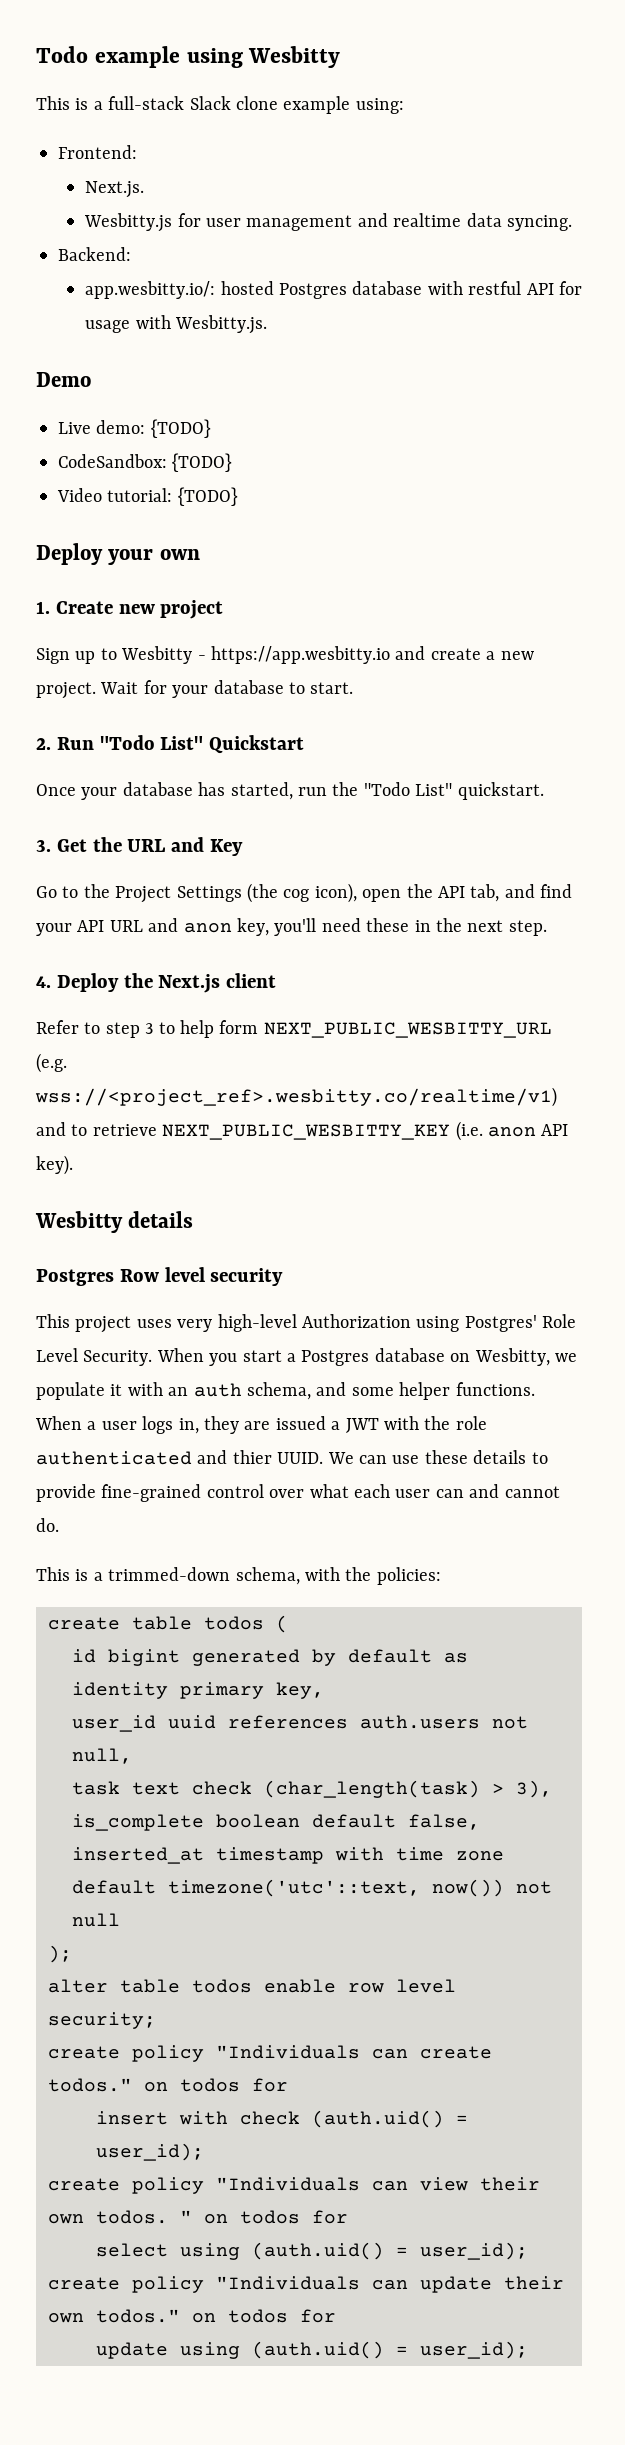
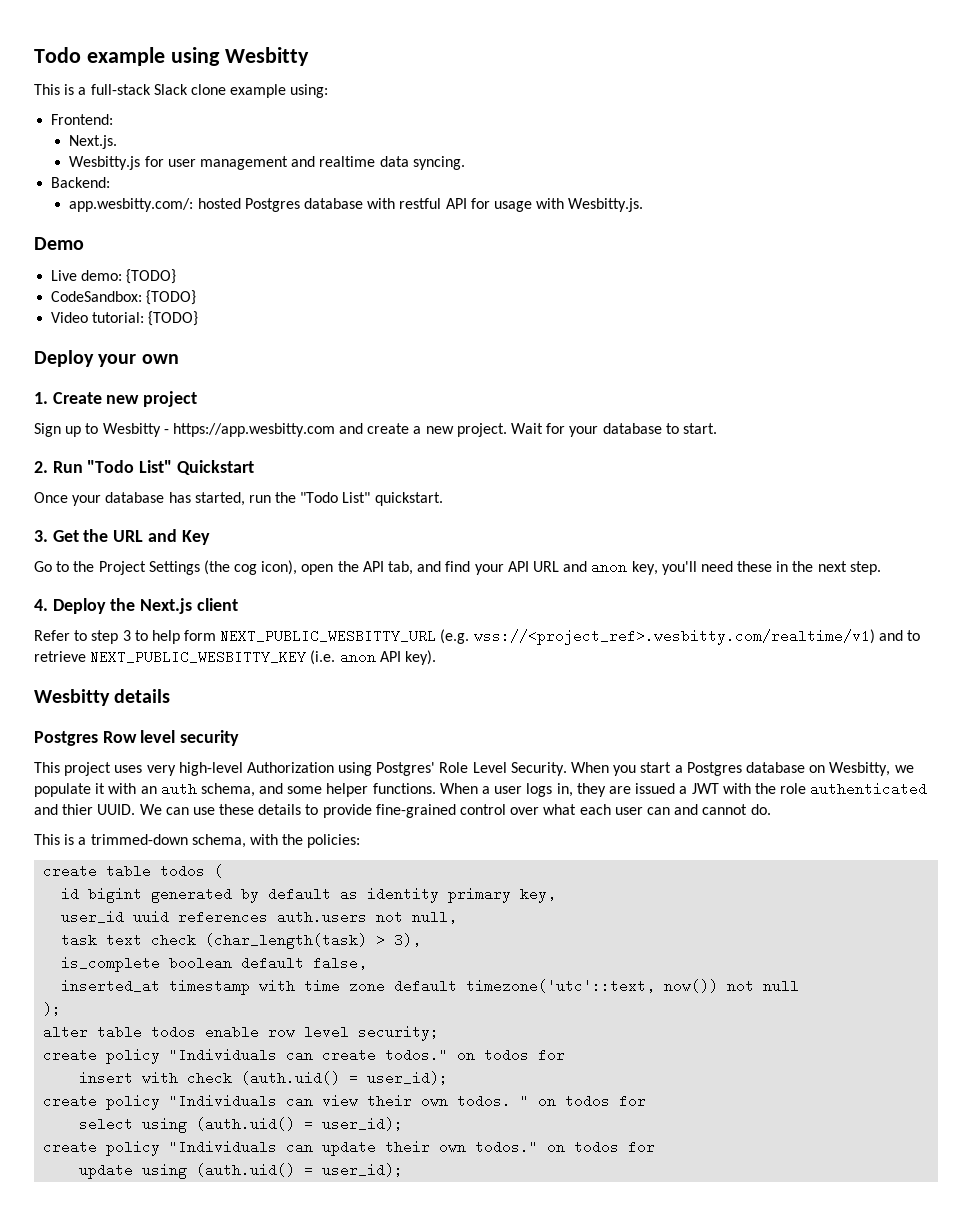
[85,281,216,299] app.wesbitty.io/: -> [69,198,194,212] app.wesbitty.com/:
[211,646,390,664] https://app.wesbitty.io -> [172,423,335,437] https://app.wesbitty.com
[35,1087,557,1107] wss://<project_ref>.wesbitty.co/realtime/v1) -> [473,629,875,645] wss://<project_ref>.wesbitty.com/realtime/v1)

